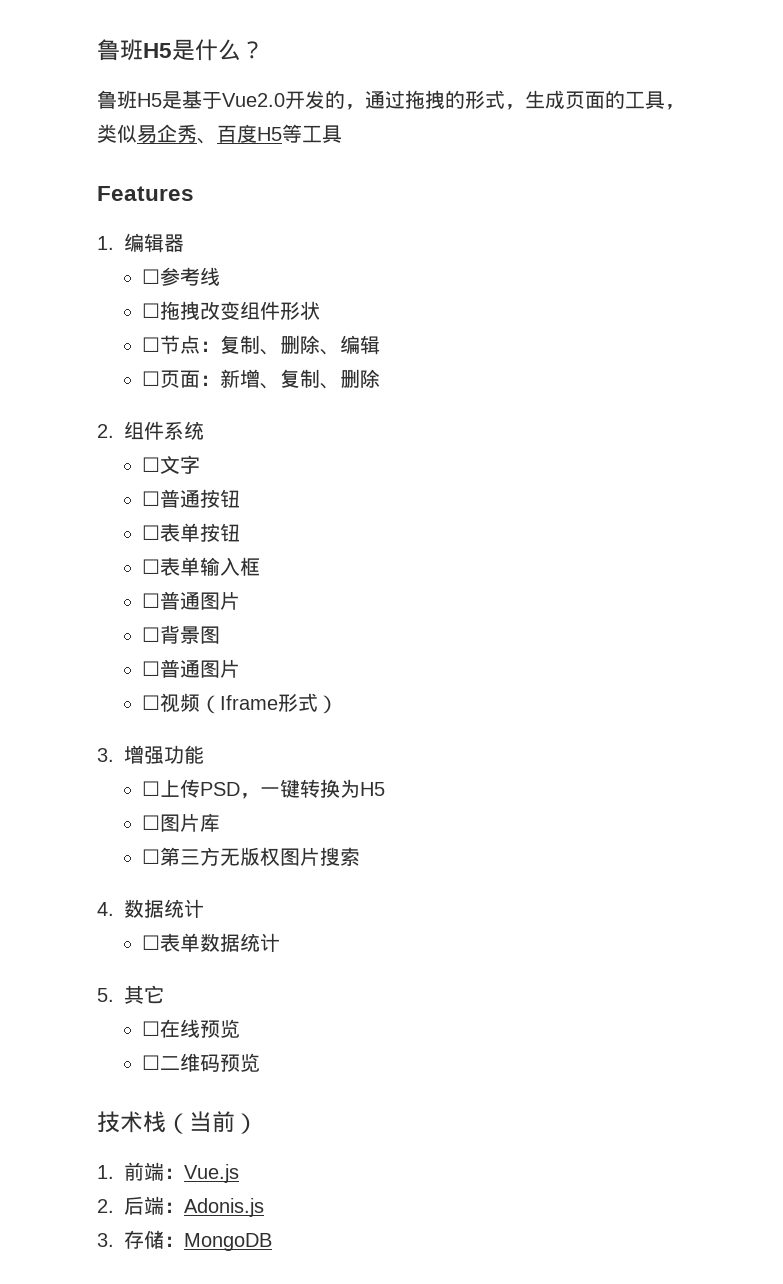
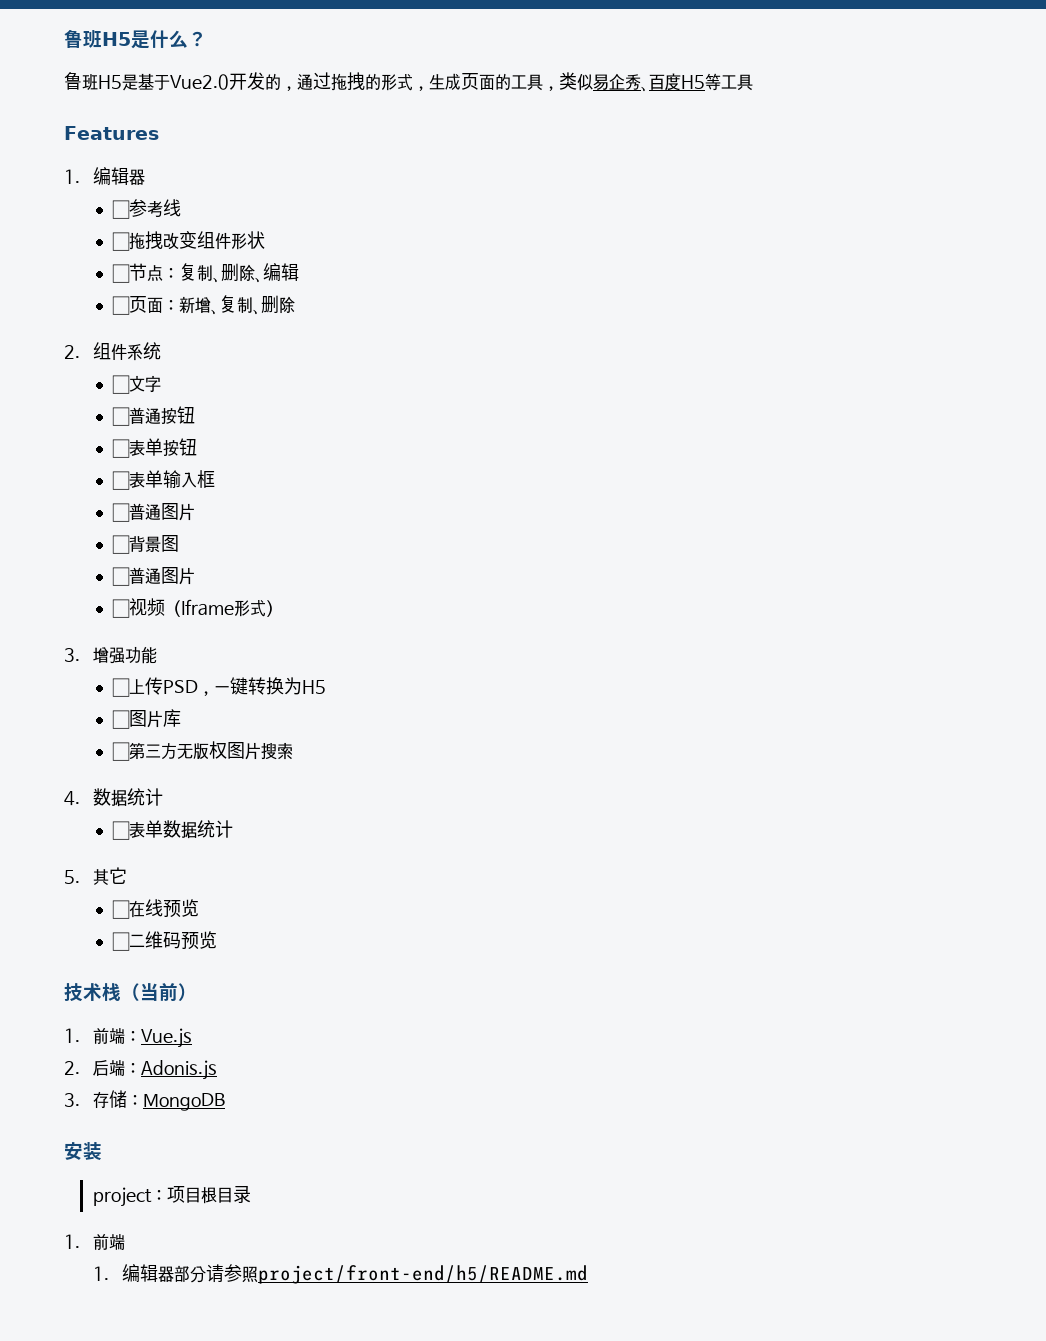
(272, 1242) none -> [64,1142,102,1160] [92,1185,251,1207] [64,1233,125,1250] [92,1264,588,1284] // 安装 // project：项目根目录 // 1.前端 // 1.编辑器部分请参照project/front-end/h5/README.md

